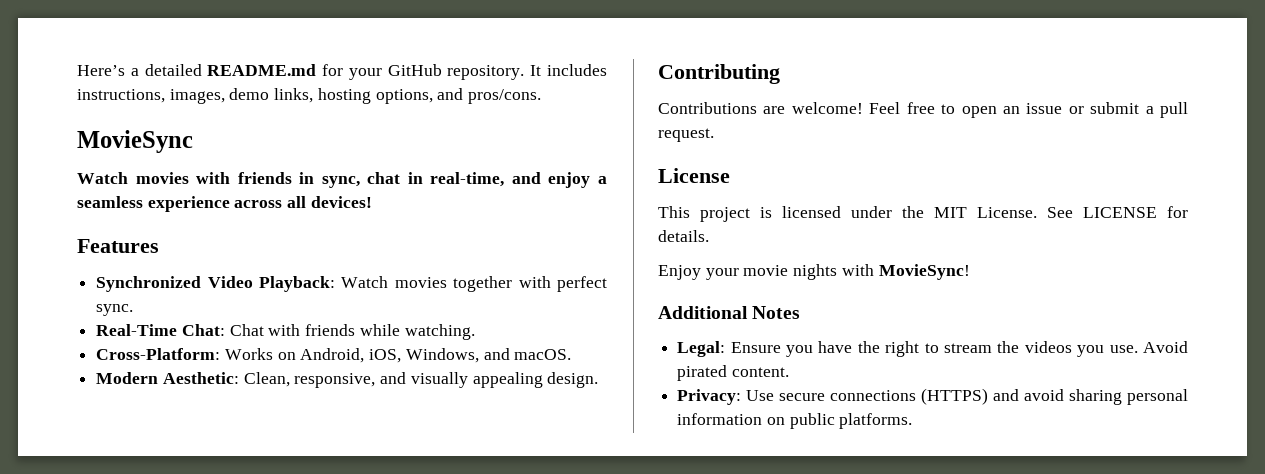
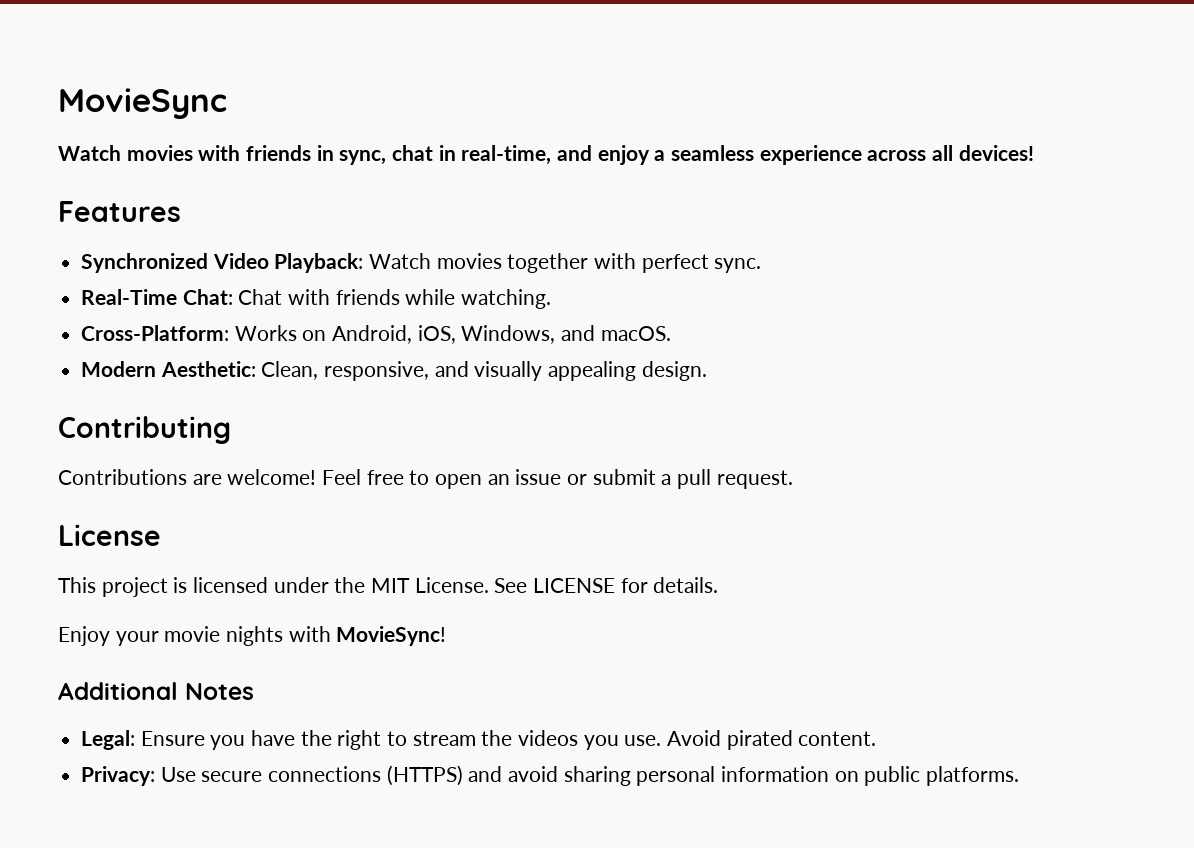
[77,64,607,80] [77,88,542,104] Here’s a detailed README.md for your GitHub repository. It includes instructions, images, demo links, hosting options, and pros/cons. // -> (58, 103) none

